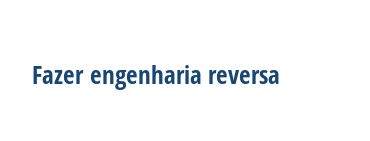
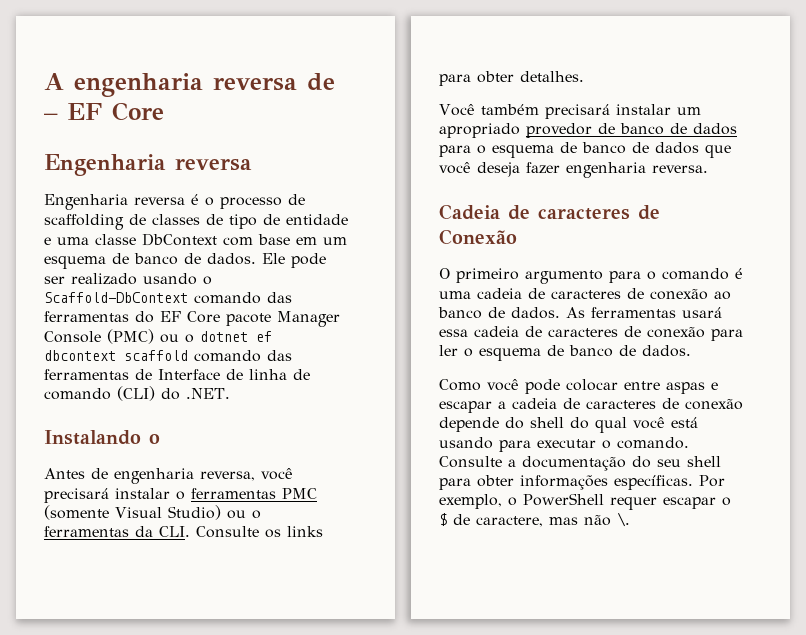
[32,66,84,84] Fazer -> [44,73,64,90] A
(281, 77) none -> [307,73,335,91] [44,102,164,121] [44,154,252,176] [44,194,305,210] [44,214,348,230] [44,233,347,246] [44,253,326,269] [44,273,212,285] [44,292,292,304] [44,311,340,327] [44,329,272,344] [44,350,292,362] [44,369,310,380] [44,386,230,401] [44,430,160,445] [44,468,293,484] [44,488,317,503] [44,505,261,520] [44,526,323,538] [439,71,584,86] [439,104,701,119] [439,123,737,138] [439,142,731,158] [439,162,708,178] [439,204,660,220] [439,229,517,245] [439,268,743,284] [439,288,731,300] [438,307,722,319] [439,326,743,341] [439,345,691,361] [439,379,718,394] [439,398,743,413] [439,417,698,433] [439,437,689,452] [439,456,721,471] [439,475,725,490] [439,493,731,510] [439,512,630,527] de – EF Core // Engenharia reversa // Engenharia reversa é o processo de scaffolding de classes de tipo de entidade e uma classe DbContext com base em um esquema de banco de dados. Ele pode ser realizado usando o Scaffold-DbContext comando das ferramentas do EF Core pacote Manager Console (PMC) ou o dotnet ef dbcontext scaffold comando das ferramentas de Interface de linha de comando (CLI) do .NET. // Instalando o // Antes de engenharia reversa, você precisará instalar o ferramentas PMC (somente Visual Studio) ou o ferramentas da CLI. Consulte os links para obter detalhes. // Você também precisará instalar um apropriado provedor de banco de dados para o esquema de banco de dados que você deseja fazer engenharia reversa. // Cadeia de caracteres de Conexão // O primeiro argumento para o comando é uma cadeia de caracteres de conexão ao banco de dados. As ferramentas usará essa cadeia de caracteres de conexão para ler o esquema de banco de dados. // Como você pode colocar entre aspas e escapar a cadeia de caracteres de conexão depende do shell do qual você está usando para executar o comando. Consulte a documentação do seu shell para obter informações específicas. Por exemplo, o PowerShell requer escapar o $ de caractere, mas não \.

